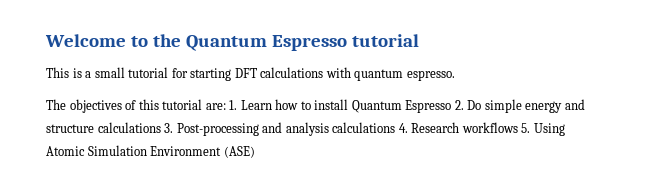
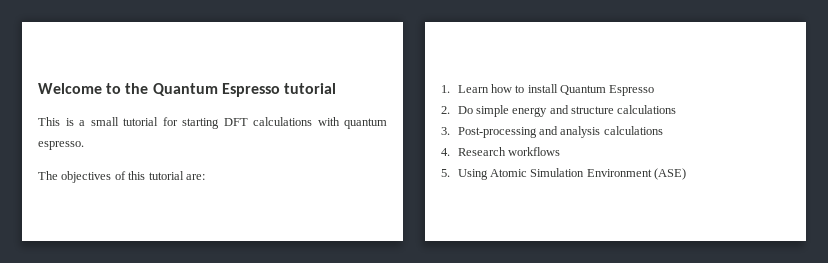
(226, 106) none -> (205, 177) //
(452, 106) none -> (655, 90) //
(161, 127) none -> (677, 109) //
(396, 127) none -> (663, 130) //
(518, 127) none -> (560, 151) //

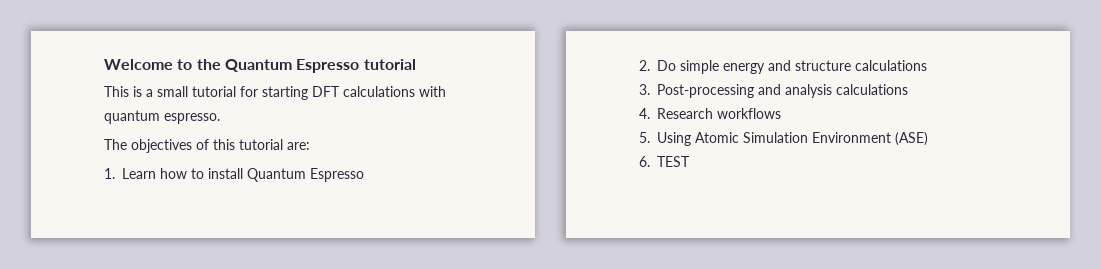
(687, 174) none -> [639,156,691,167] // 6. TEST

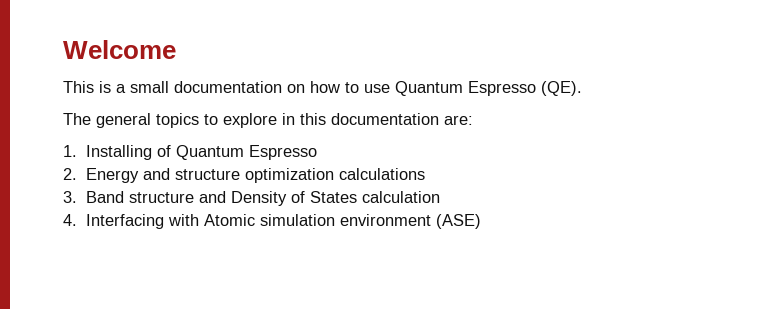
[177,59,416,73] to the Quantum Espresso tutorial -> (176, 49) none
[192,86,446,100] [104,110,220,124] [104,139,310,153] [104,168,244,179] tutorial for starting DFT calculations with quantum espresso. // The objectives of this tutorial are: // 1. Learn how to install -> [174,81,582,96] [63,113,473,128] [63,145,172,160] documentation on how to use Quantum Espresso (QE). // The general topics to explore in this documentation are: // 1. Installing of
[657,60,766,74] Do simple energy -> [86,168,140,183] Energy
(852, 65) none -> [245,168,335,183] optimization
[657,84,909,98] [639,108,782,119] [639,132,892,146] Post-processing and analysis calculations // 4. Research workflows // 5. Using Atomic Simulation Environment -> [86,191,441,206] [63,214,432,229] Band structure and Density of States calculation // 4. Interfacing with Atomic simulation environment
[639,156,691,167] // 6. TEST -> (482, 221) none

